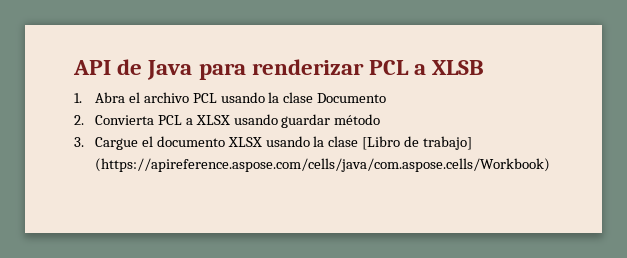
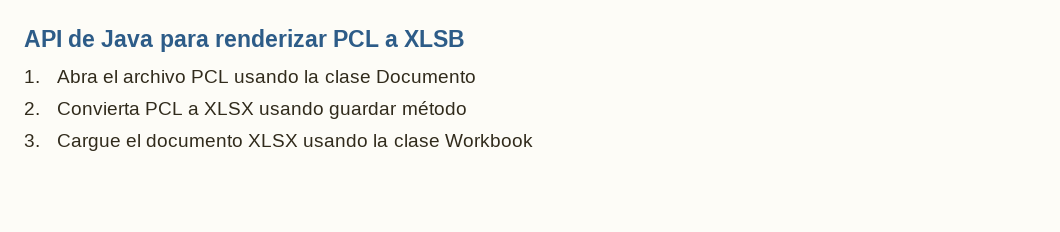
[362,136,473,150] [94,158,550,172] [Libro de trabajo] (https://apireference.aspose.com/cells/java/com.aspose.cells/Workbook) -> [444,134,533,147] Workbook

